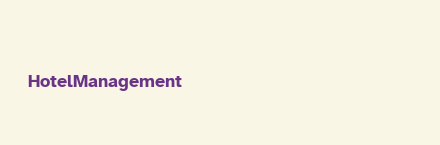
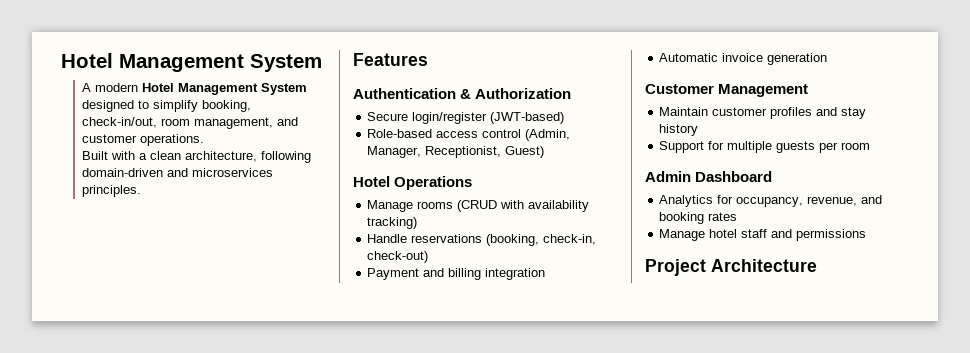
[28,75,182,91] HotelManagement -> [61,53,322,72] [82,83,308,95] [82,100,252,112] [82,117,299,129] [82,134,205,146] [82,151,312,163] [82,168,274,177] [82,185,142,197] [353,53,428,66] [353,88,572,99] [367,112,565,124] [367,129,571,141] [367,146,545,158] [353,176,473,190] [367,200,590,212] [367,217,418,229] [367,234,597,246] [367,251,429,263] [367,268,546,280] [659,53,828,65] [645,84,809,97] [659,107,867,119] [659,124,699,136] [659,141,871,153] [645,171,773,182] [659,195,883,207] [659,212,738,224] [659,229,867,241] [645,259,817,276] Hotel Management System // A modern Hotel Management System designed to simplify booking, check-in/out, room management, and customer operations. // Built with a clean architecture, following domain-driven and microservices principles. // Features // Authentication & Authorization // Secure login/register (JWT-based) // Role-based access control (Admin, Manager, Receptionist, Guest) // Hotel Operations // Manage rooms (CRUD with availability tracking) // Handle reservations (booking, check-in, check-out) // Payment and billing integration // Automatic invoice generation // Customer Management // Maintain customer profiles and stay history // Support for multiple guests per room // Admin Dashboard // Analytics for occupancy, revenue, and booking rates // Manage hotel staff and permissions // Project Architecture

